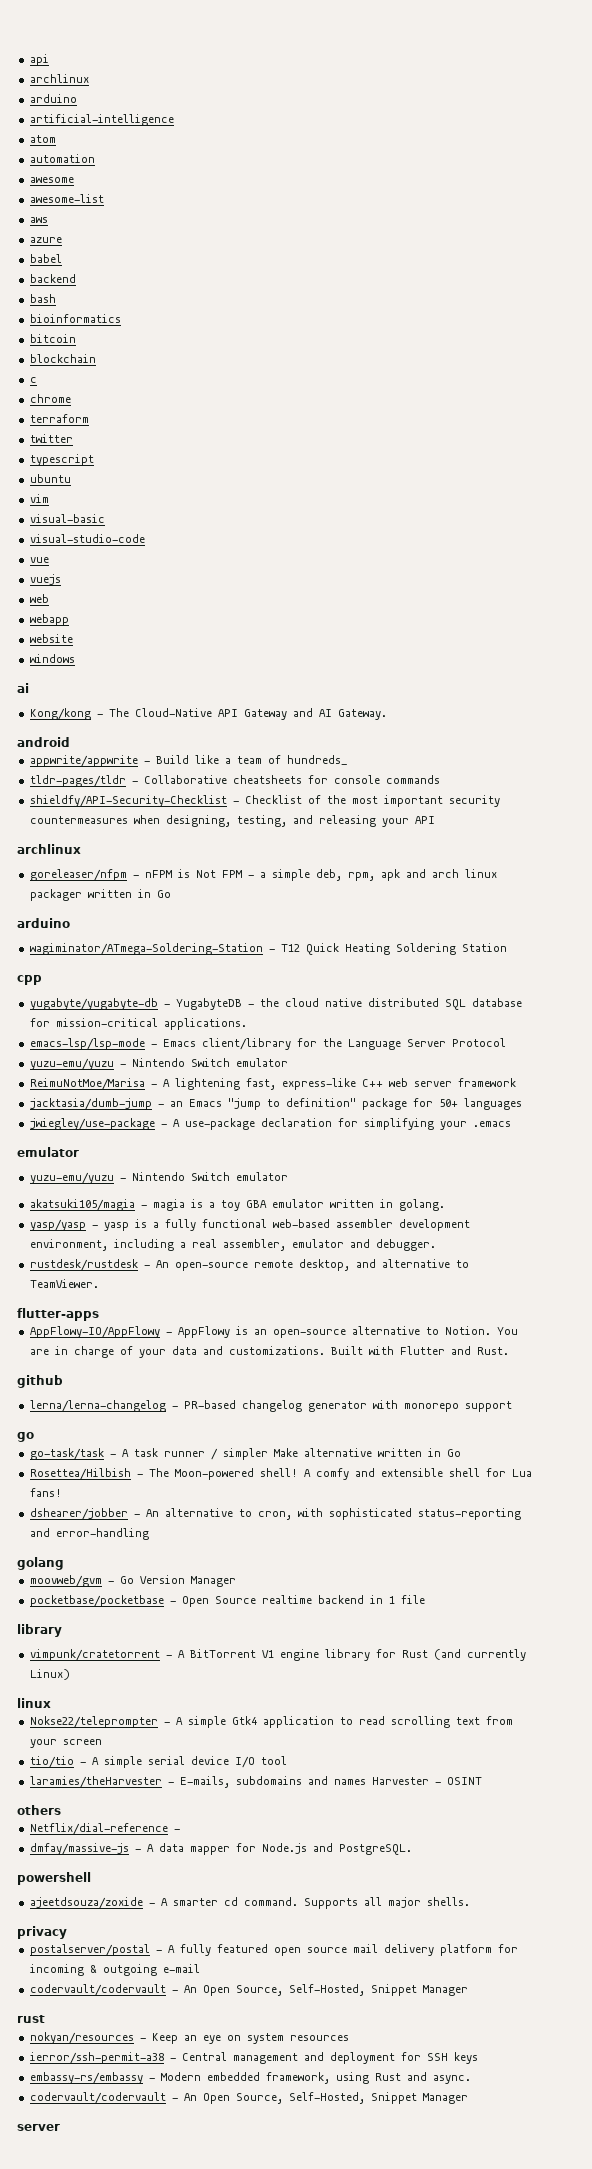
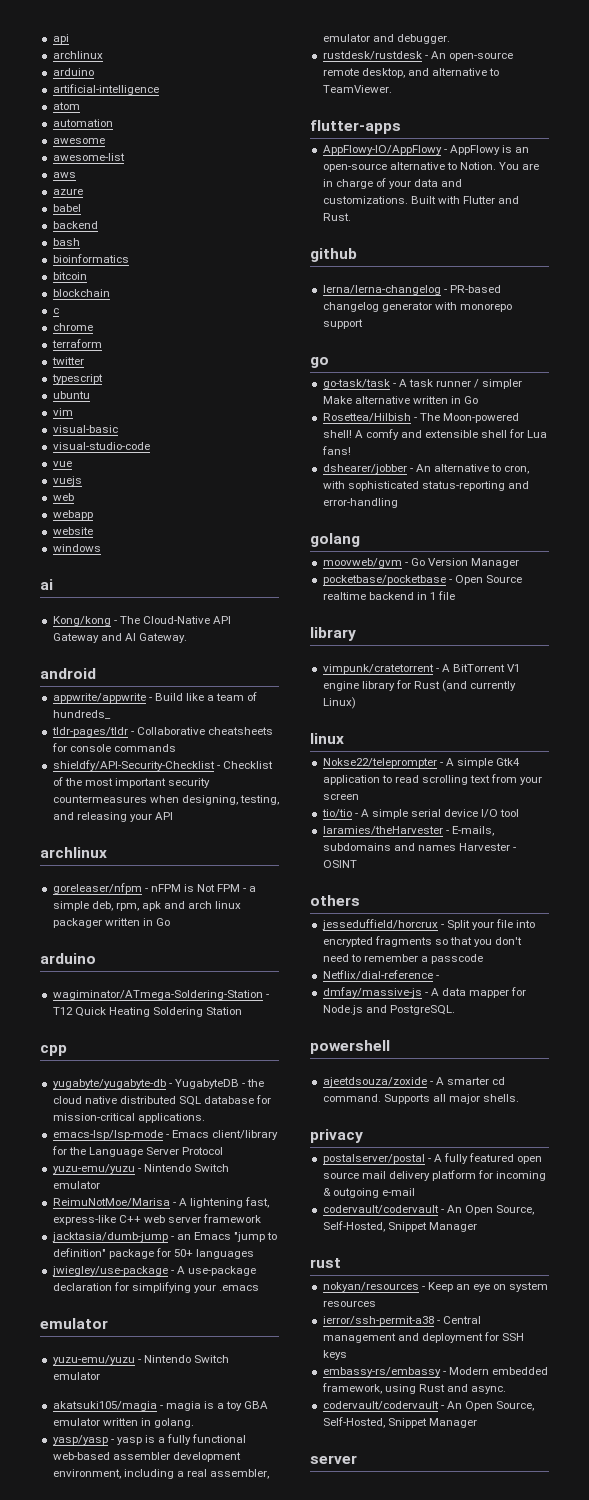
(61, 1810) none -> [321,919,536,930] [322,936,523,947] [322,954,484,964] // jesseduffield/horcrux - Split your file into encrypted fragments so that you don't need to remember a passcode

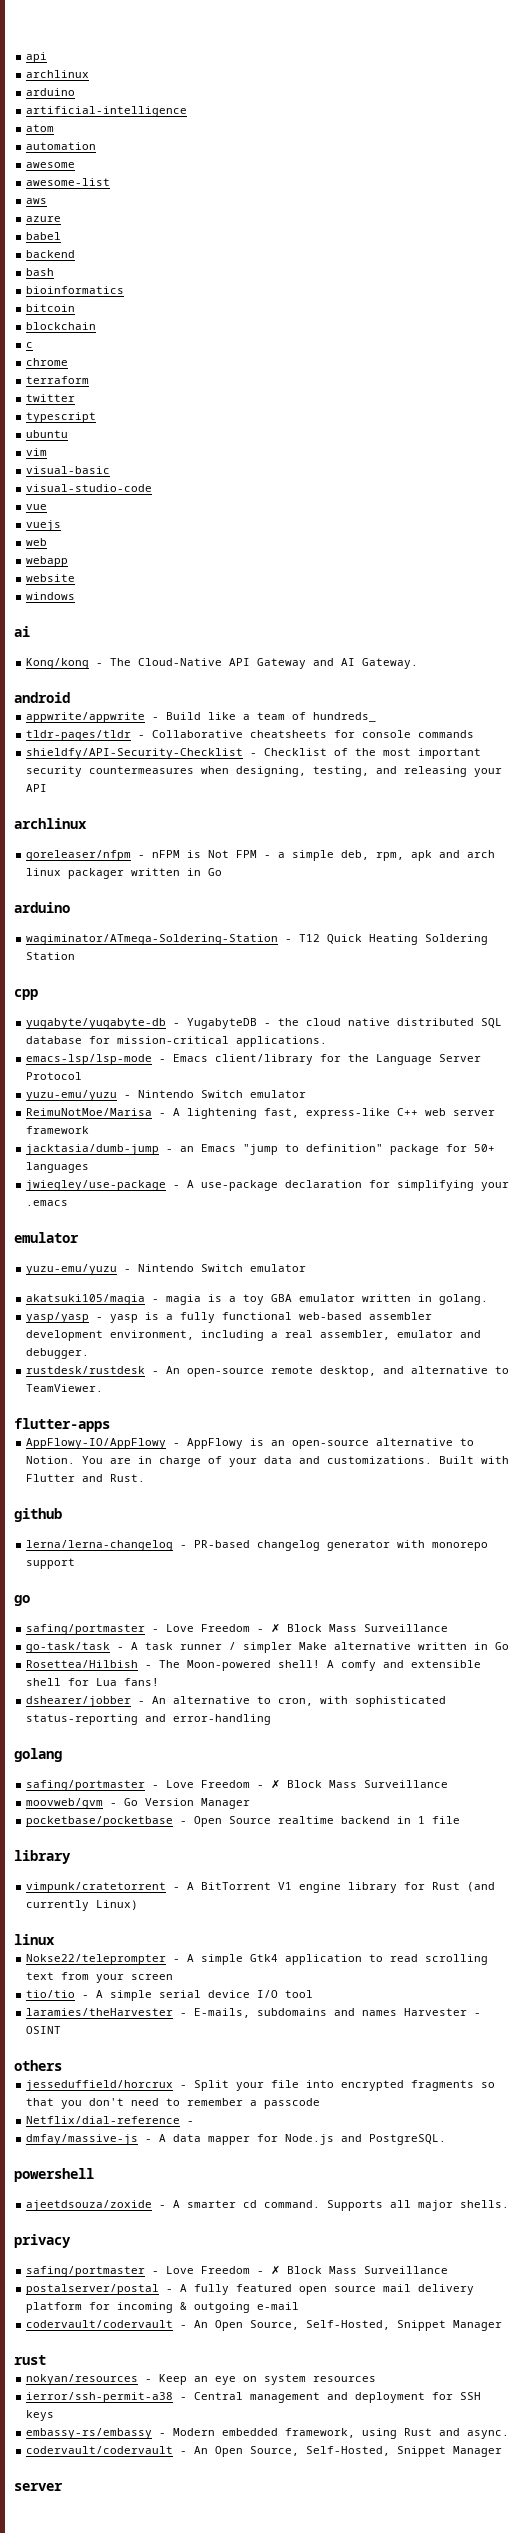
(329, 362) none -> [26,1623,449,1635] // safing/portmaster - Love Freedom - ✗ Block Mass Surveillance
(360, 540) none -> [26,1779,449,1791] // safing/portmaster - Love Freedom - ✗ Block Mass Surveillance
(363, 1136) none -> [26,2265,449,2277] // safing/portmaster - Love Freedom - ✗ Block Mass Surveillance

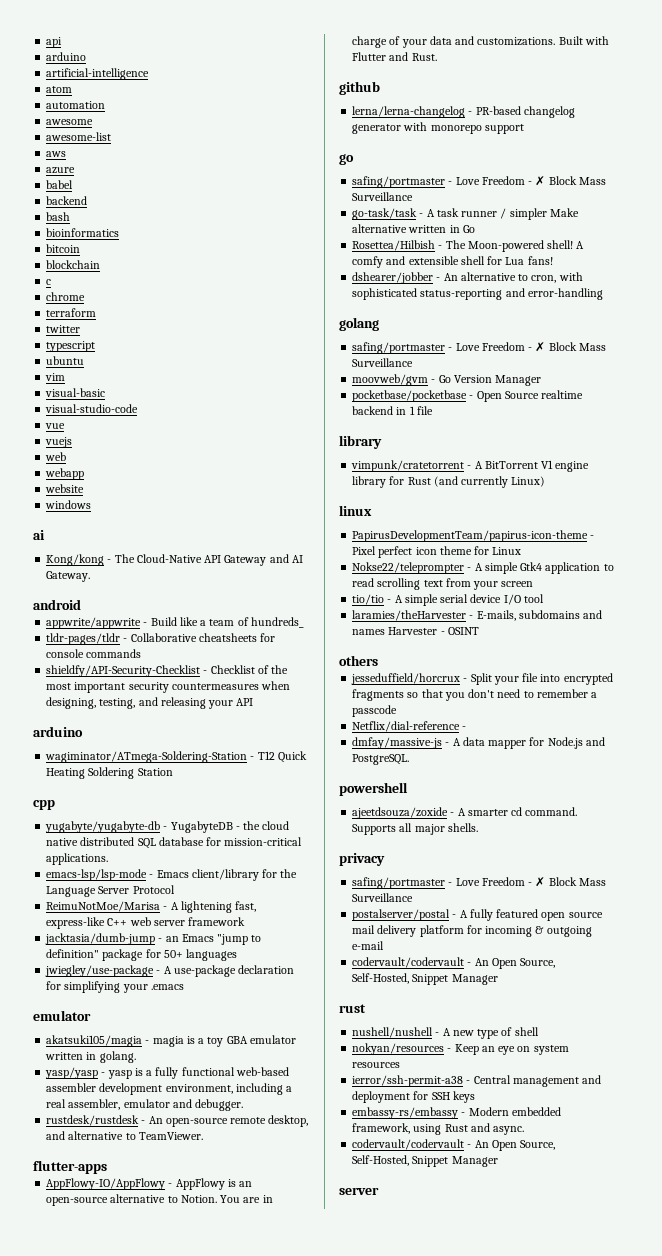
[26,70,90,78] // archlinux -> (63, 42) none
[14,818,87,829] [26,850,496,861] [26,868,223,879] // archlinux // goreleaser/nfpm - nFPM is Not FPM - a simple deb, rpm, apk and arch linux packager written in Go -> (254, 702) none
[26,1090,307,1101] // yuzu-emu/yuzu - Nintendo Switch emulator -> (175, 889) none
[26,1264,307,1275] // yuzu-emu/yuzu - Nintendo Switch emulator -> (91, 1015) none
(55, 1939) none -> [352,530,595,542] [352,546,522,558] // PapirusDevelopmentTeam/papirus-icon-theme - Pixel perfect icon theme for Linux
(46, 2360) none -> [352,1027,539,1039] // nushell/nushell - A new type of shell

